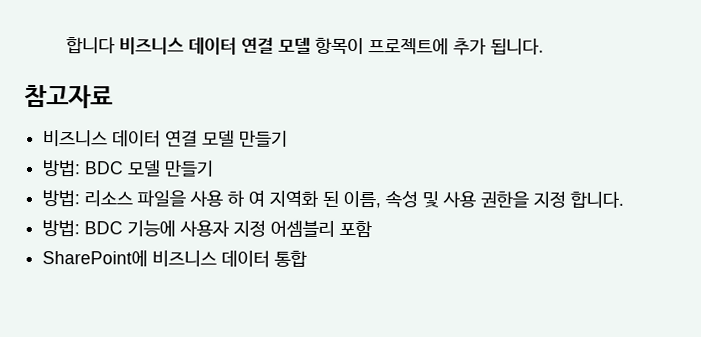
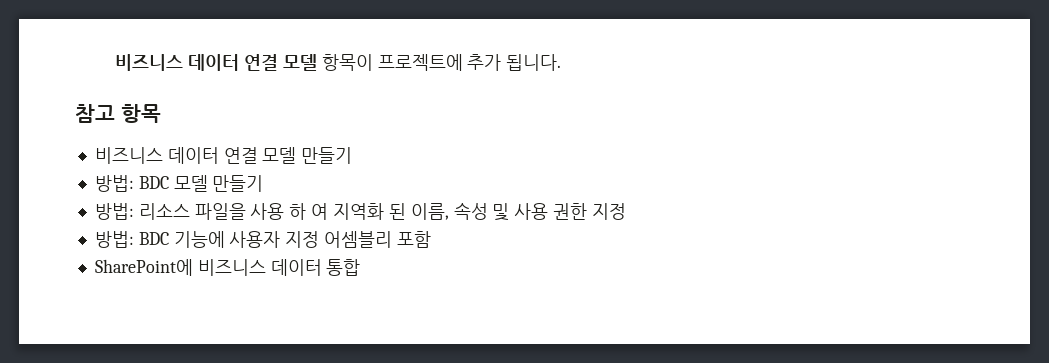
[65,37,116,54] 합니다 -> (115, 62) none
[24,84,113,109] 참고자료 -> [75,104,161,123] 참고 항목
[480,191,625,208] 권한을 지정 합니다. -> [553,203,626,220] 권한 지정

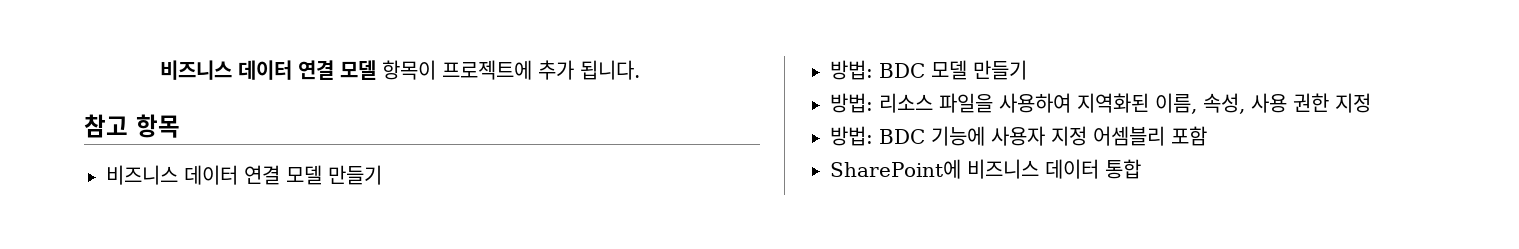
[250,202,510,221] 사용 하 여 지역화 된 이름, 속성 및 -> [999,93,1245,114] 사용하여 지역화된 이름, 속성,

